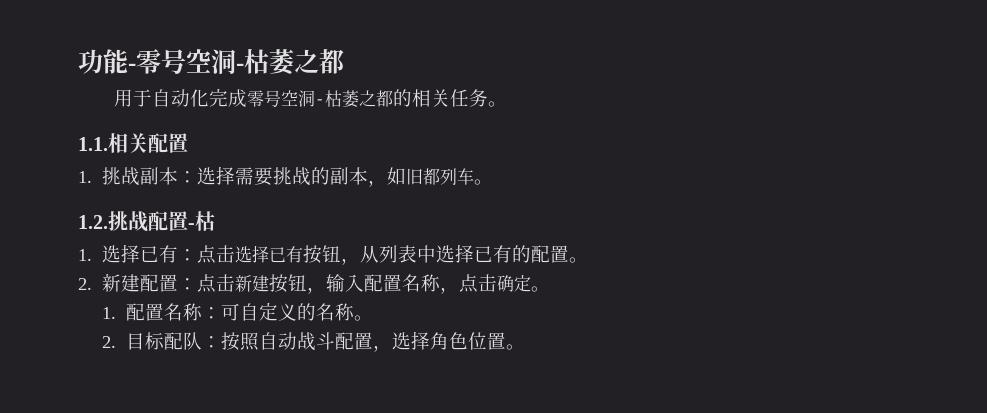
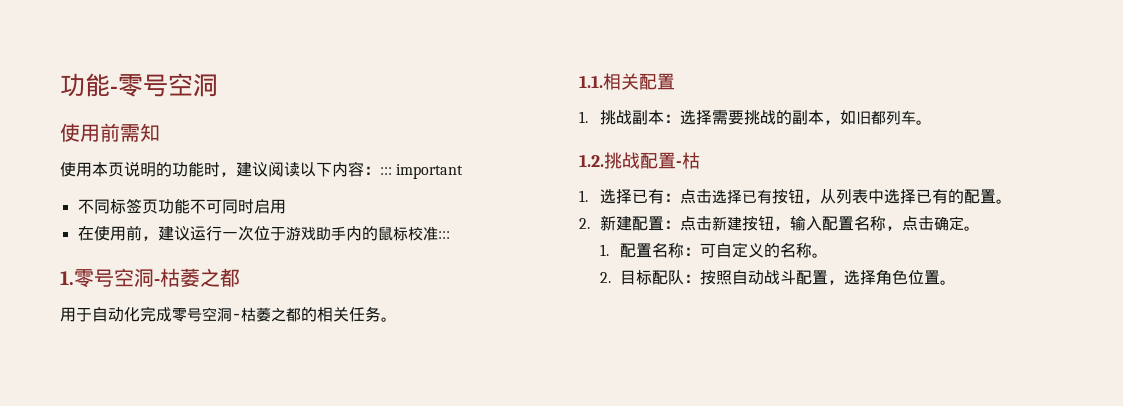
(236, 62) none -> [60,123,160,142] [60,161,464,179] [77,198,286,214] [77,225,450,241] [60,268,154,288] // 使用前需知 // 使用本页说明的功能时，建议阅读以下内容：::: important // 不同标签页功能不可同时启用 // 在使用前，建议运行一次位于游戏助手内的鼠标校准::: // 1.零号空洞

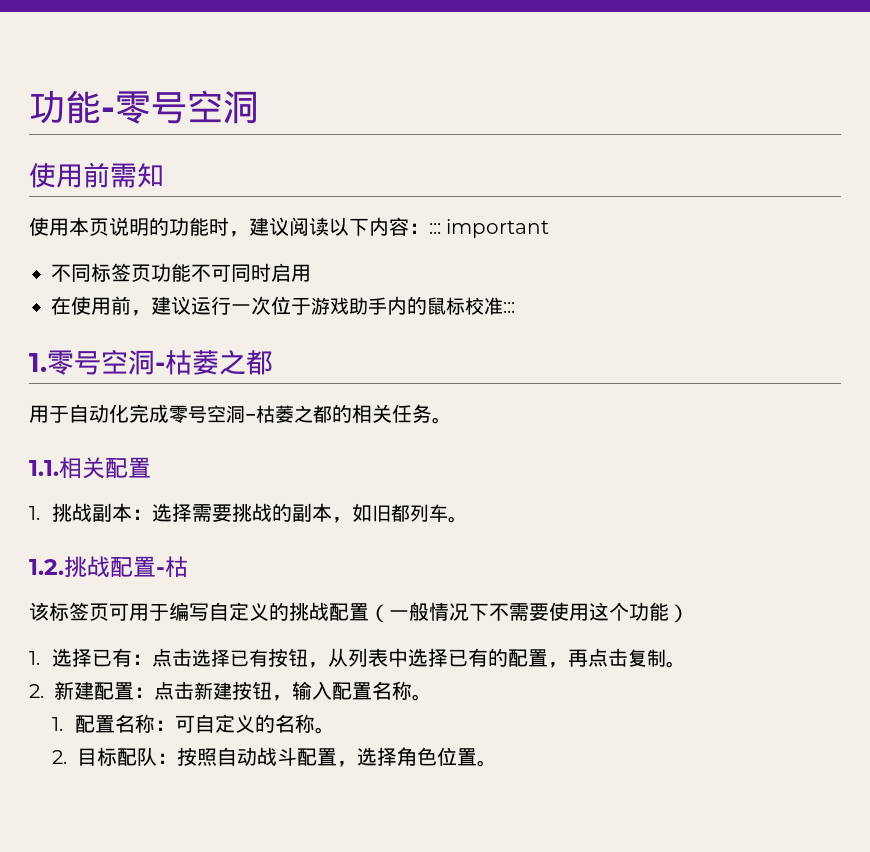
(700, 160) none -> [29,602,689,623] // 该标签页可用于编写自定义的挑战配置（一般情况下不需要使用这个功能）
(996, 196) none -> [547,648,666,668] ，再点击复制
[885,216,964,231] ，点击确定 -> (412, 690) none

